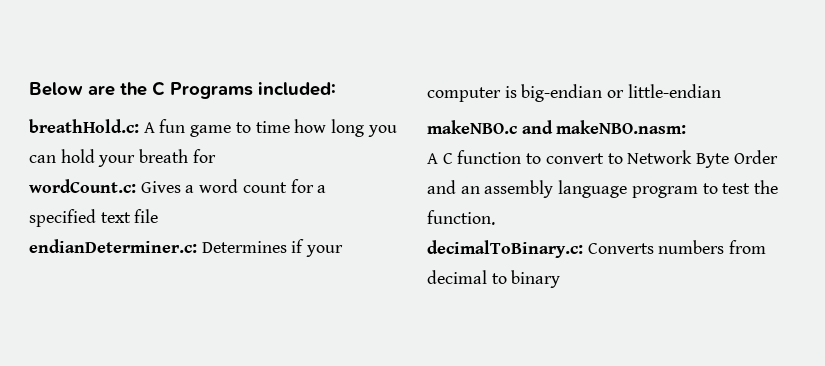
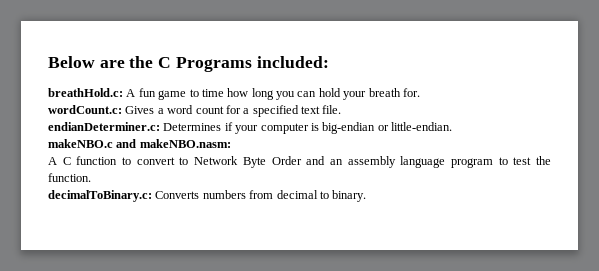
[192,149,216,163] for -> [402,88,420,97] for.
[134,209,159,223] file -> [322,105,342,114] file.
[627,84,721,98] little-endian -> [391,122,452,131] little-endian.
[511,270,561,288] binary -> [332,190,367,202] binary.

